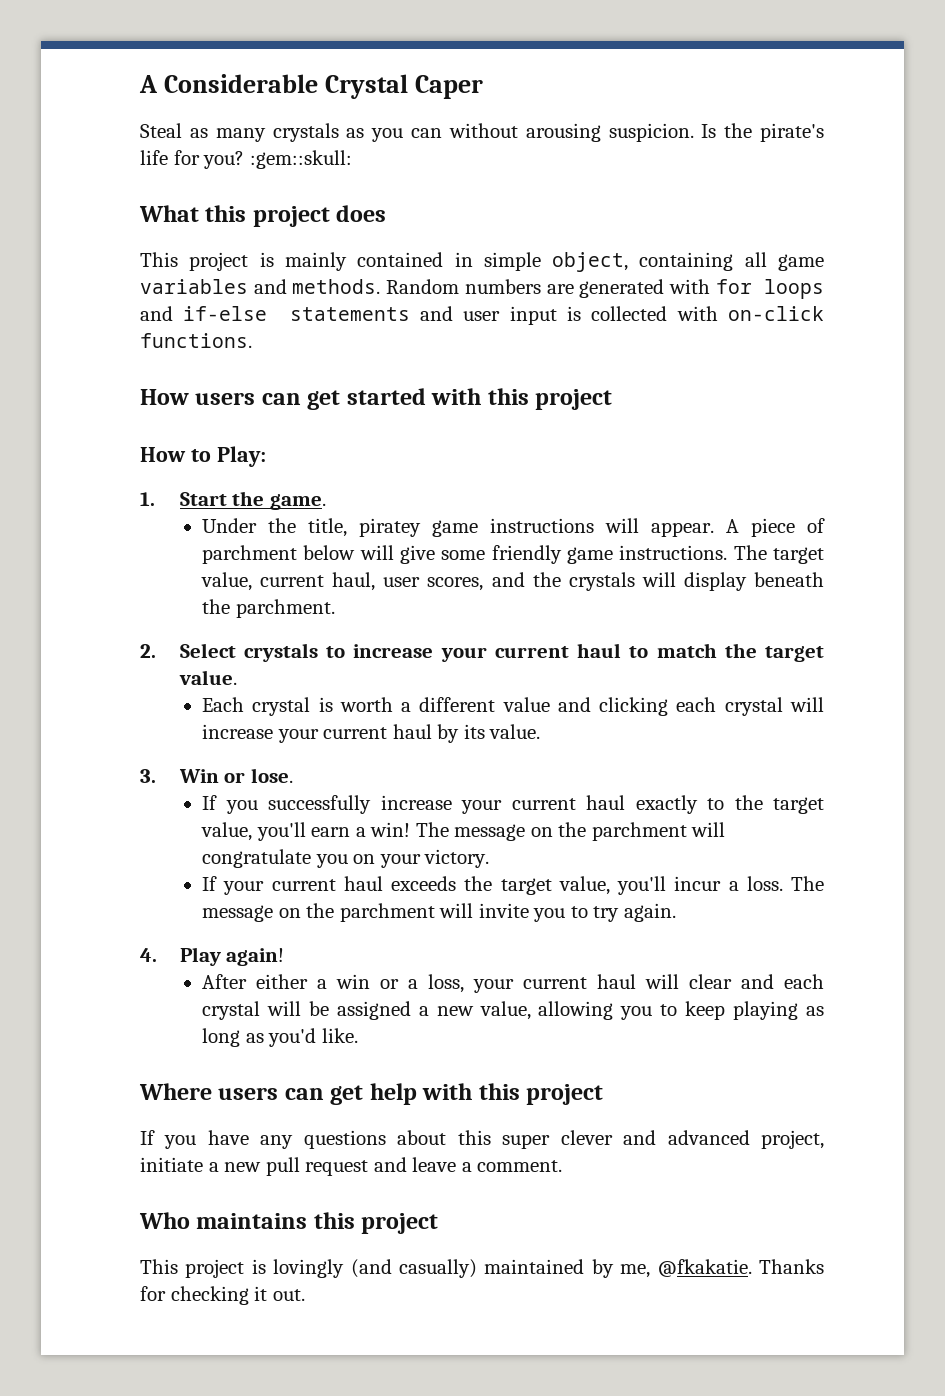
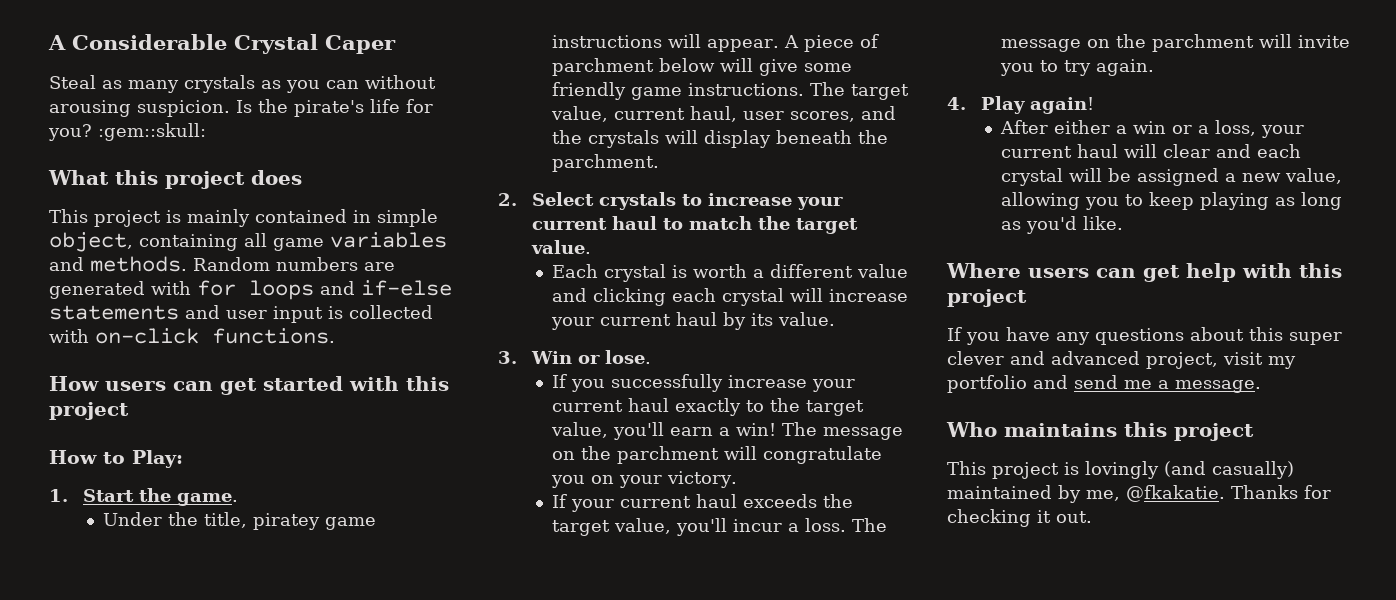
[140,1157,563,1176] initiate a new pull request and leave a comment. -> [1223,352,1296,369] [947,375,1261,393] visit my portfolio and send me a message.

